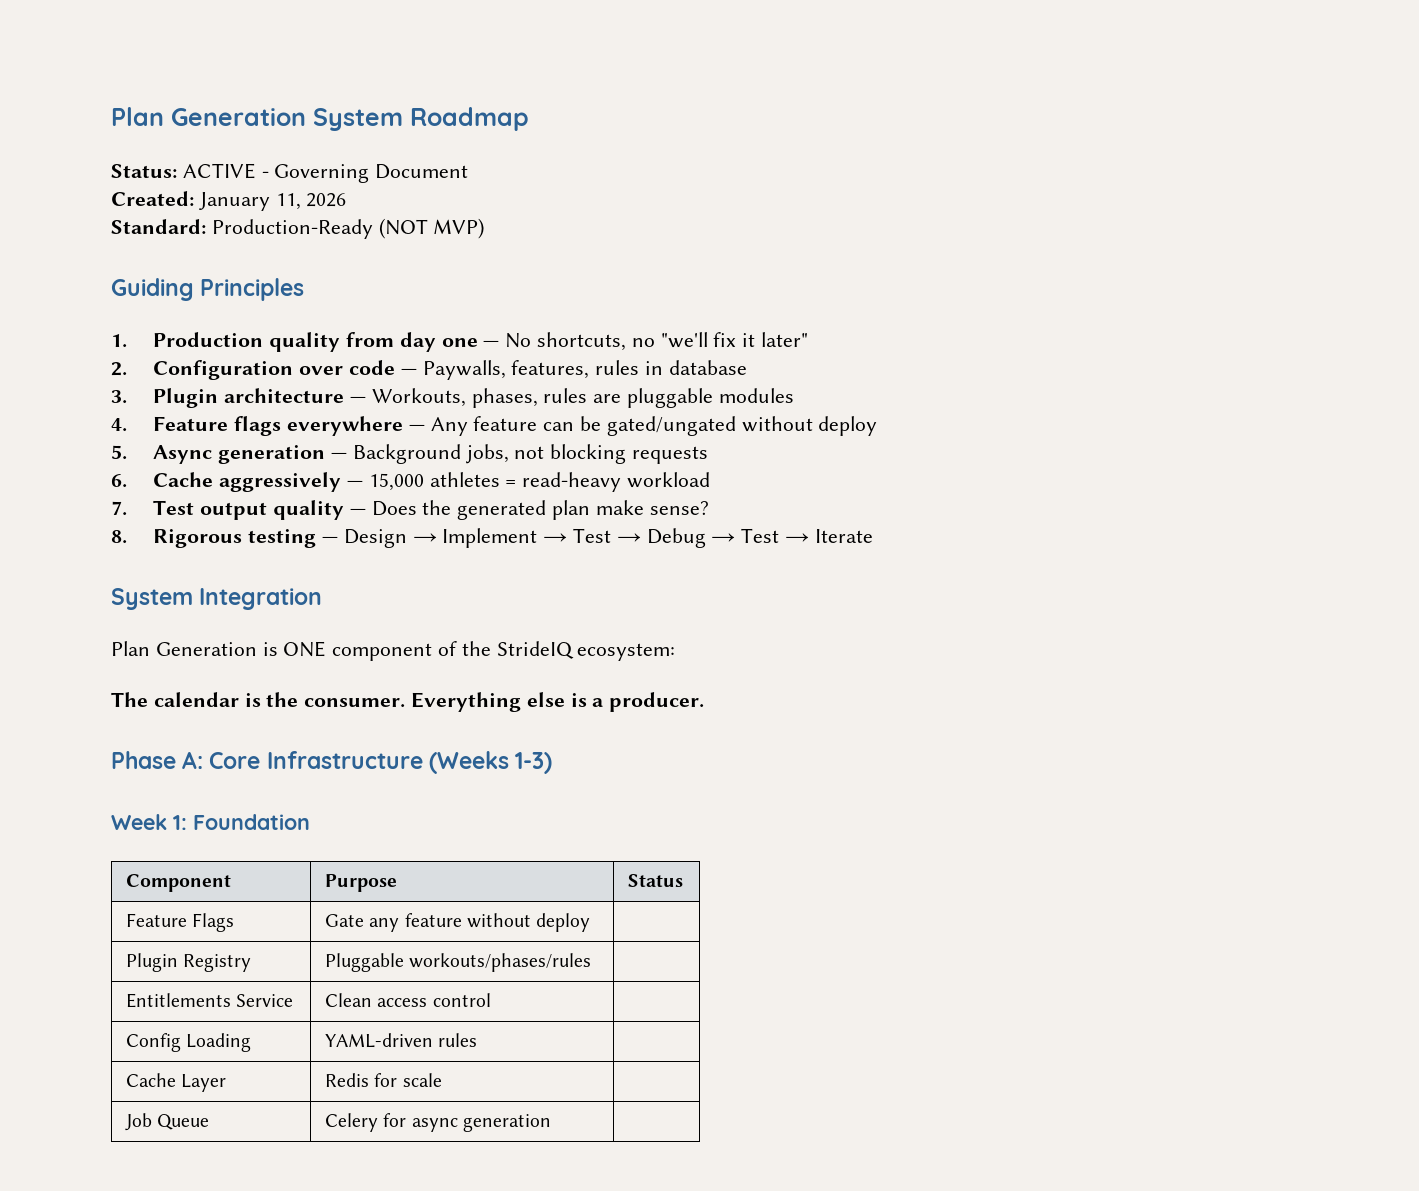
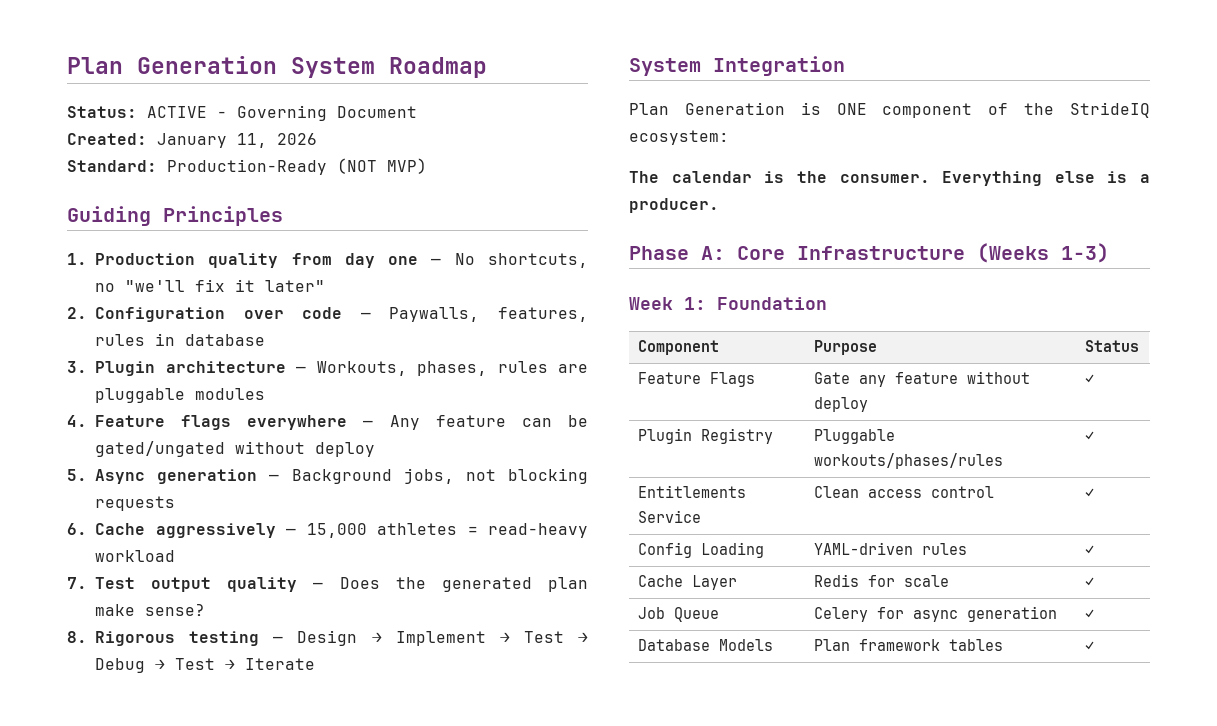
(591, 922) none -> [1084,374,1094,384] ✓
(592, 962) none -> [1084,431,1094,441] ✓
(491, 1000) none -> [1084,488,1094,498] ✓
(478, 1040) none -> [1084,545,1094,555] ✓
(442, 1080) none -> [1084,577,1094,587] ✓
(551, 1123) none -> [1084,609,1094,619] [637,639,773,651] [813,639,1003,651] [1084,641,1094,651] ✓ // Database Models | Plan framework tables | ✓

